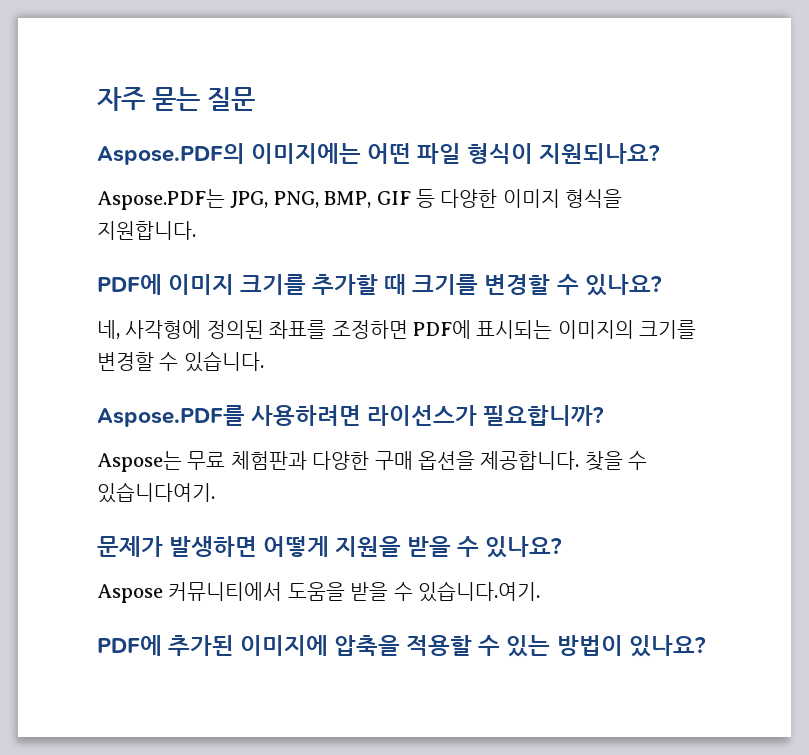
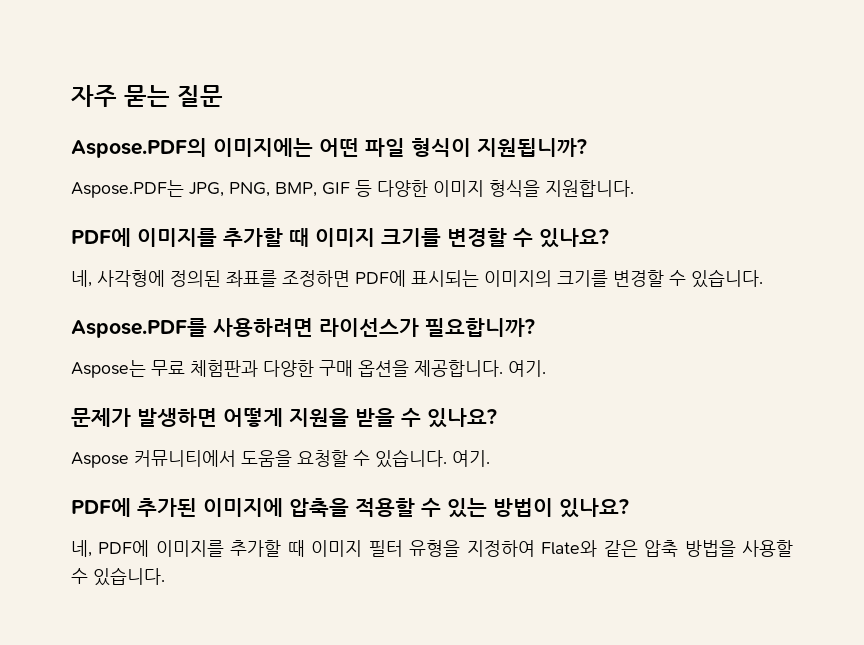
[539,143,661,164] 지원되나요? -> [477,138,587,157] 지원됩니까?
[168,274,407,295] 이미지 크기를 추가할 때 -> [137,228,375,247] 이미지를 추가할 때 이미지
[584,451,648,471] [97,482,215,503] 찾을 수 있습니다여기. -> [508,360,546,377] 여기.
[350,581,540,602] 받을 수 있습니다.여기. -> [297,449,490,468] 요청할 수 있습니다. 여기.
(706, 646) none -> [71,540,793,557] [71,567,165,586] // 네, PDF에 이미지를 추가할 때 이미지 필터 유형을 지정하여 Flate와 같은 압축 방법을 사용할 수 있습니다.

